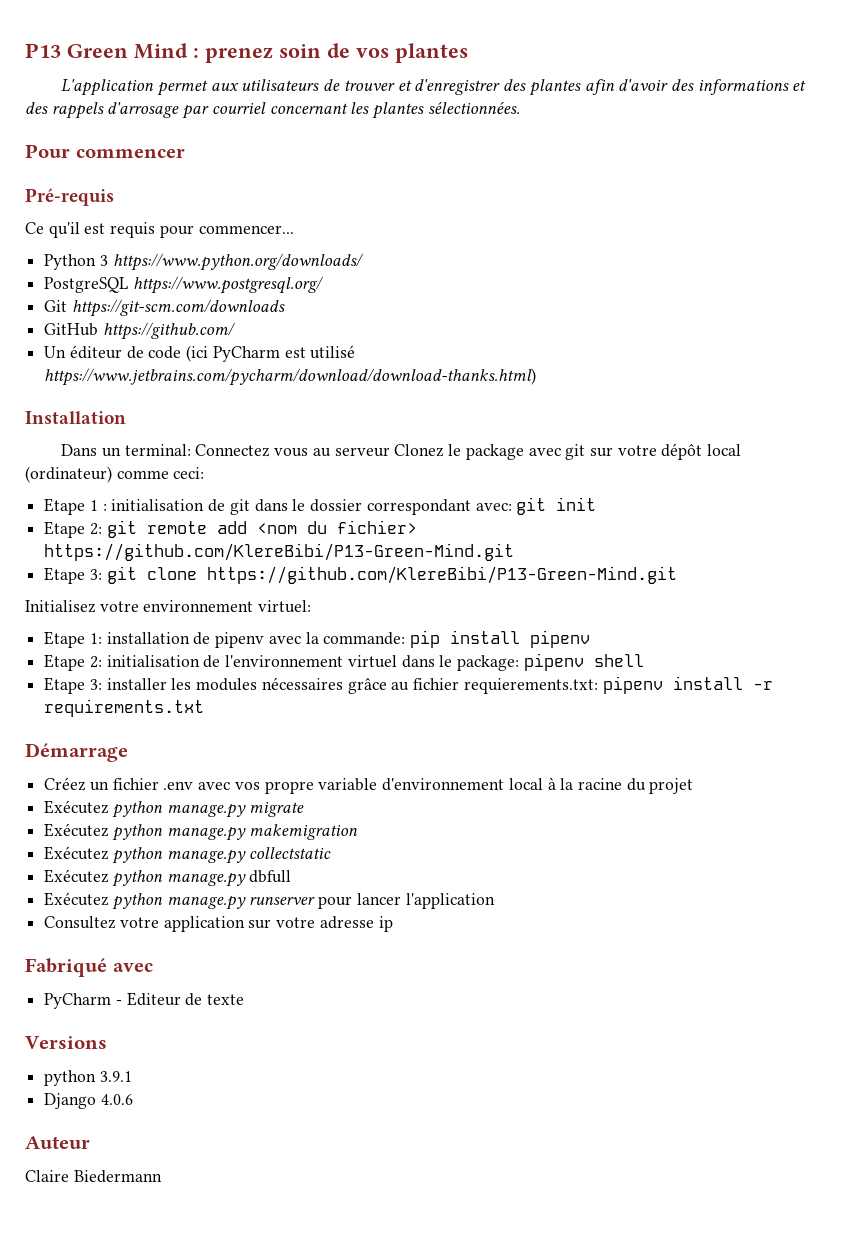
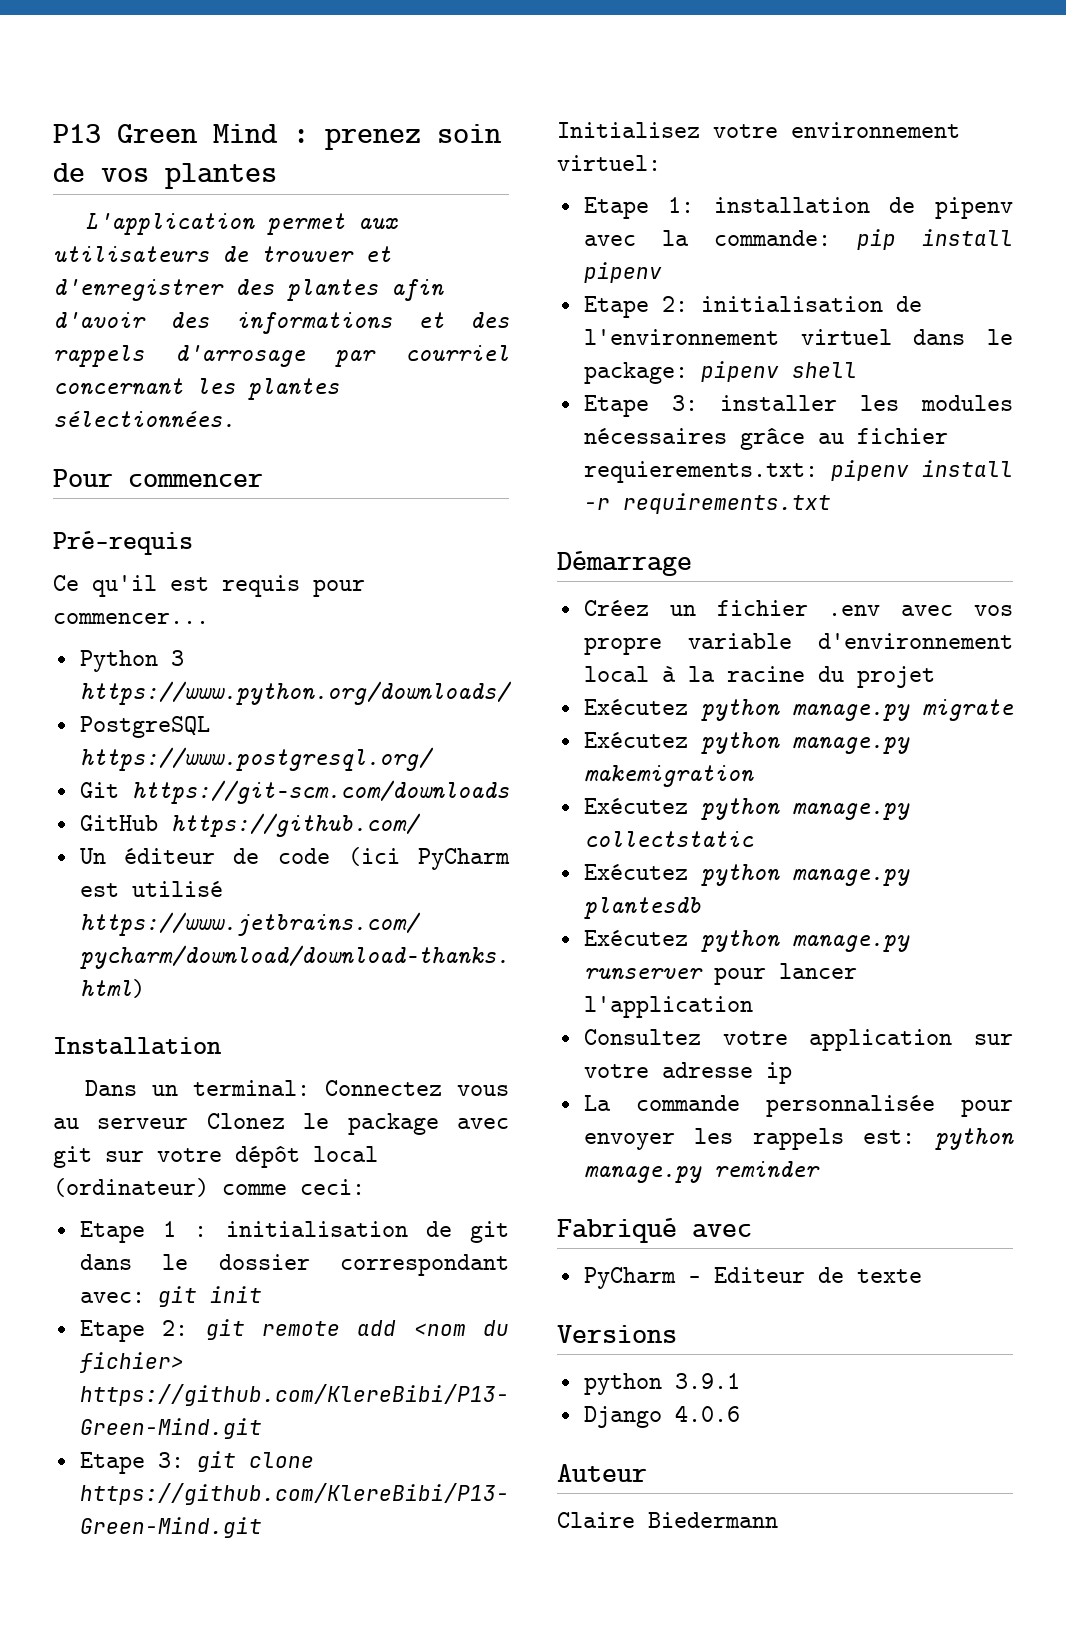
[249,870,292,883] dbfull -> [583,897,701,919] plantesdb
(393, 924) none -> [583,1095,1013,1117] [583,1128,1014,1150] [583,1161,820,1183] // La commande personnalisée pour envoyer les rappels est: python manage.py reminder

